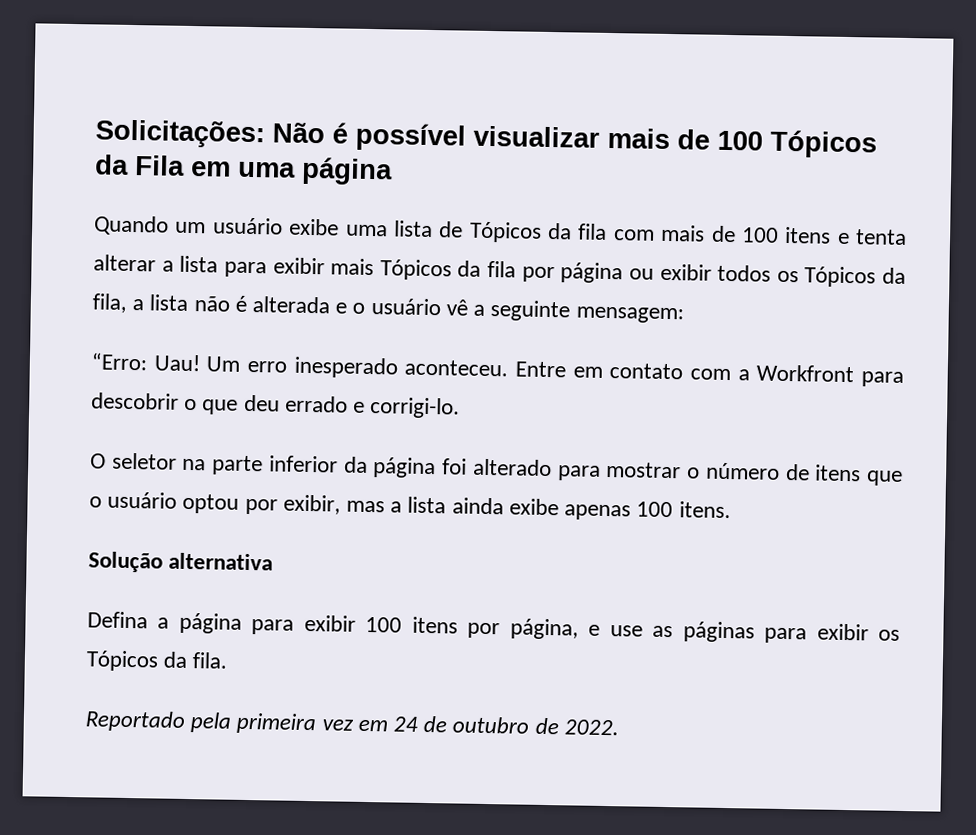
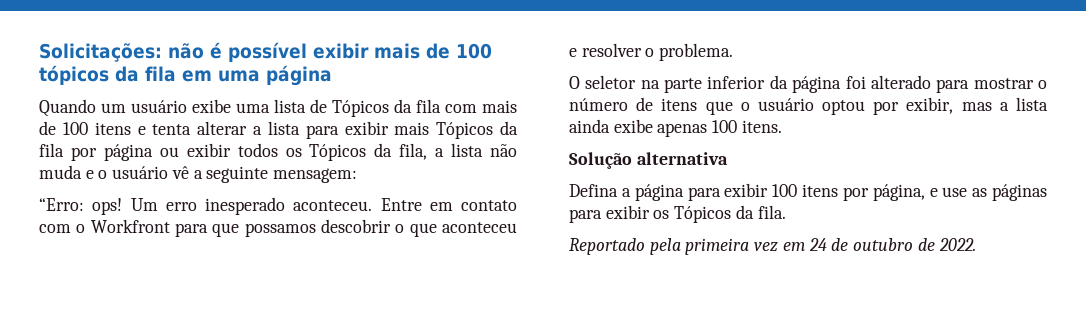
[272,122,325,144] Não -> [168,43,204,59] não
[473,125,877,159] [95,154,185,176] visualizar mais de 100 Tópicos da Fila -> [313,43,492,59] [39,65,176,85] exibir mais de 100 tópicos da fila
[234,295,331,314] é alterada -> [39,165,82,179] muda
[153,354,201,372] Uau! -> [92,198,123,215] ops!
[737,369,750,381] a -> [76,224,86,233] o
(904, 379) none -> [212,223,316,237] que possamos
[243,394,461,419] deu errado e corrigi-lo. -> [442,222,517,233] [569,43,734,61] aconteceu e resolver o problema.

